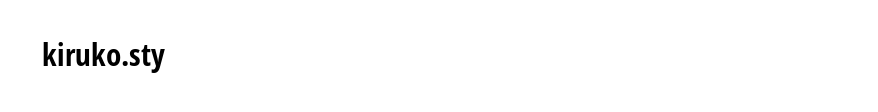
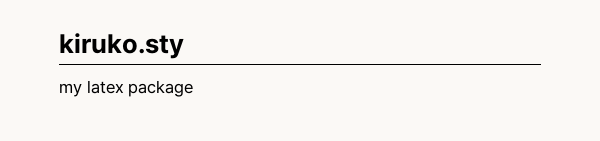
(165, 57) none -> [59,80,194,97] // my latex package

